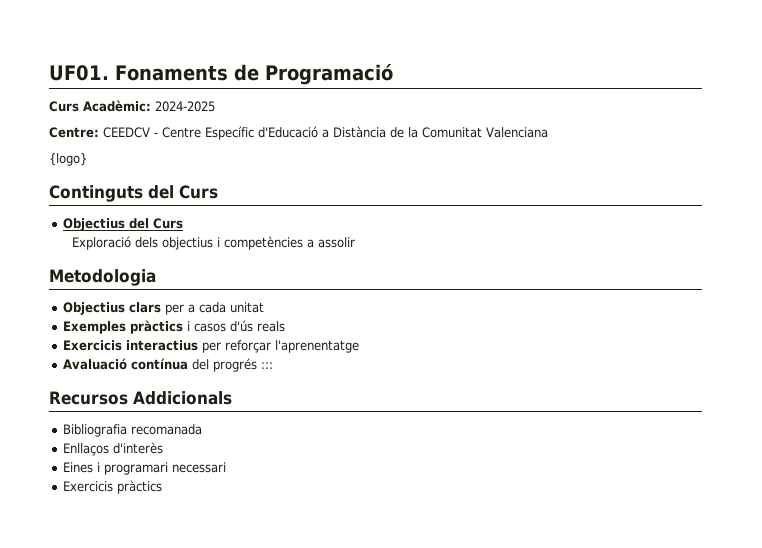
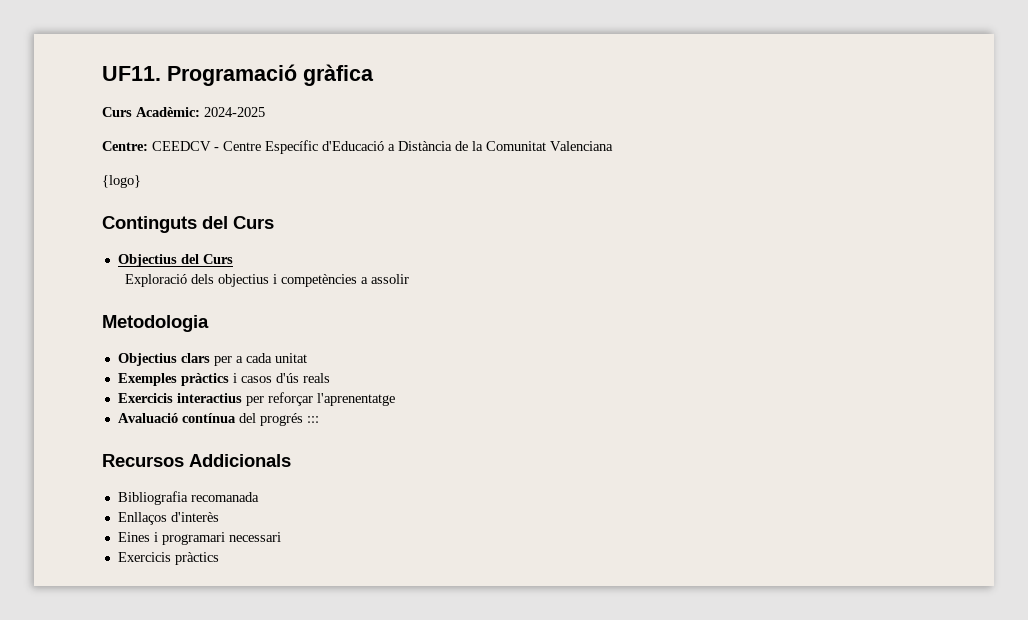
[49,64,259,81] UF01. Fonaments de -> [102,66,161,81] UF11.
(393, 74) none -> [303,64,374,86] gràfica

